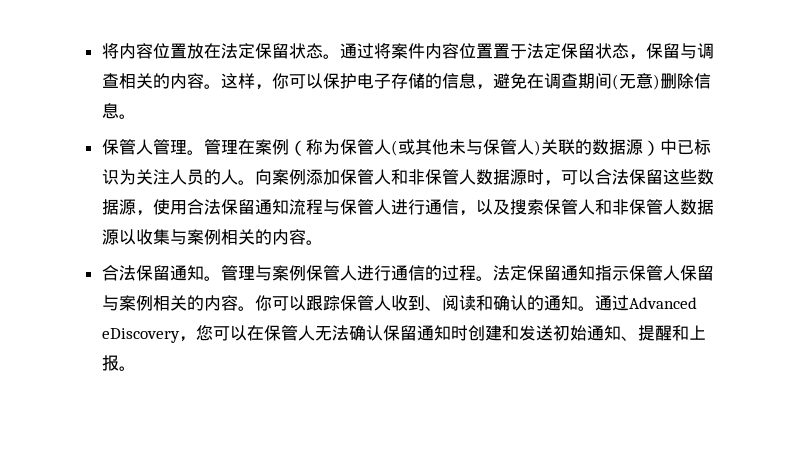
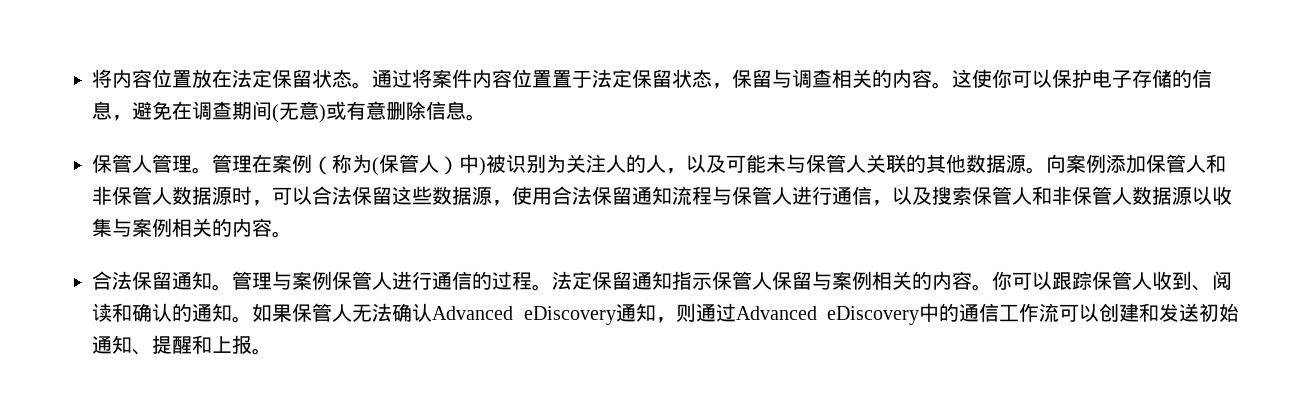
[237,73,272,90] 样， -> [972,69,992,88] 使
(660, 82) none -> [326,101,386,120] 或有意
[339,139,711,156] [101,169,238,185] 保管人(或其他未与保管人)关联的数据源）中已标识为关注人员的人 -> [372,154,1026,176] (保管人）中)被识别为关注人的人，以及可能未与保管人关联的其他数据源
[594,295,697,311] [101,325,468,343] 通过Advanced eDiscovery，您可以在保管人无法确认保留通知时 -> [252,303,1099,325] 如果保管人无法确认Advanced eDiscovery通知，则通过Advanced eDiscovery中的通信工作流可以

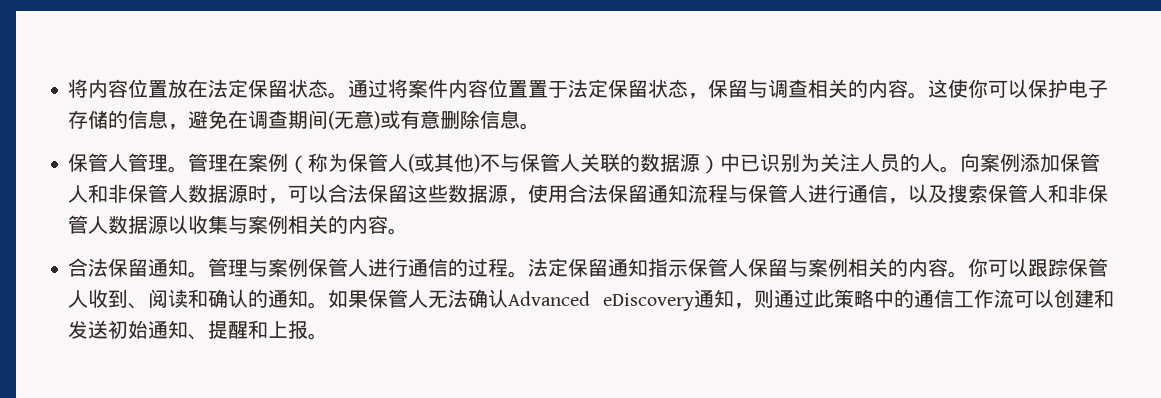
[372,154,1026,176] (保管人）中)被识别为关注人的人，以及可能未与保管人关联的其他数据源 -> [348,153,941,174] 保管人(或其他)不与保管人关联的数据源）中已识别为关注人员的人
[735,306,919,325] Advanced eDiscovery -> [813,289,874,308] 此策略

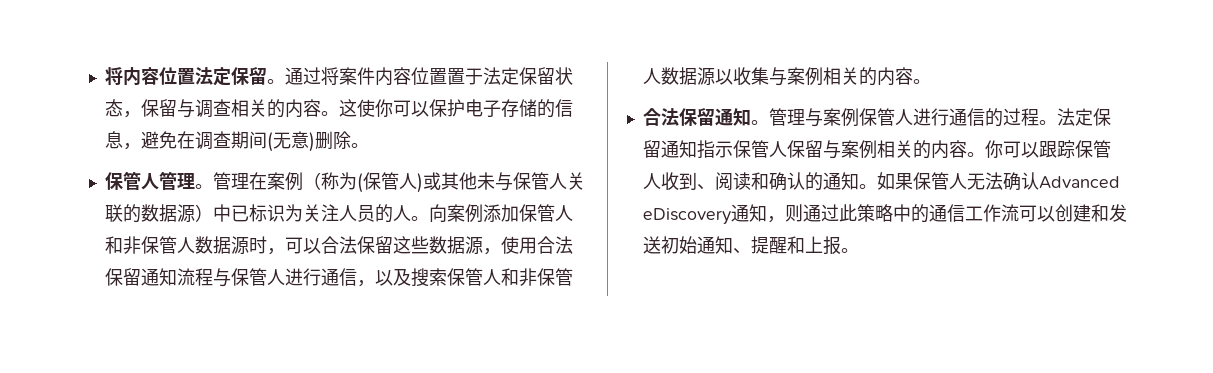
[168,79,329,98] 放在法定保留状态 -> [194,67,267,86] 法定保留
[380,110,521,129] 或有意删除信息 -> [314,131,351,150] 删除
[348,153,501,173] 保管人(或其他)不 -> [356,172,495,193] (保管人)或其他未
[760,153,801,172] 识别 -> [248,204,285,222] 标识

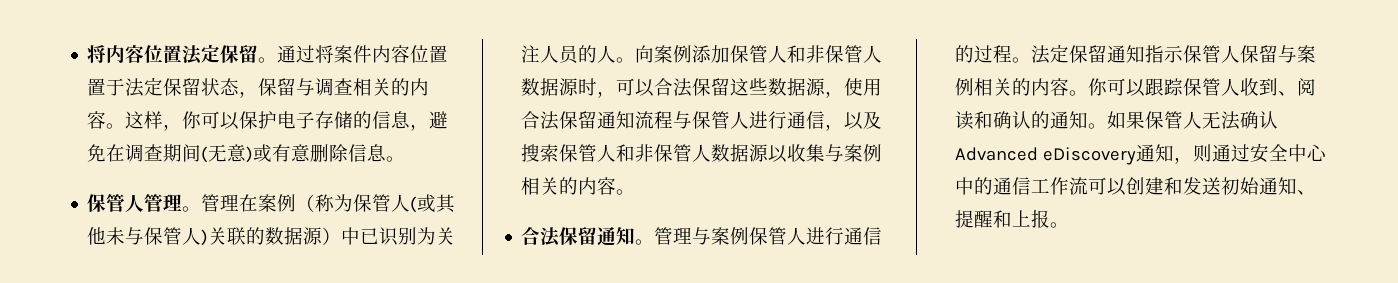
[356,99,375,117] 使 -> [144,111,183,131] 样，
[314,131,351,150] 删除 -> [253,144,387,162] 或有意删除信息
[356,172,423,193] (保管人) -> [353,194,418,213] 保管人(
(567, 181) none -> [201,229,209,246] )
[248,204,285,222] 标识 -> [379,227,418,246] 识别
[838,204,893,222] 此策略 -> [1250,143,1328,163] 安全中心

